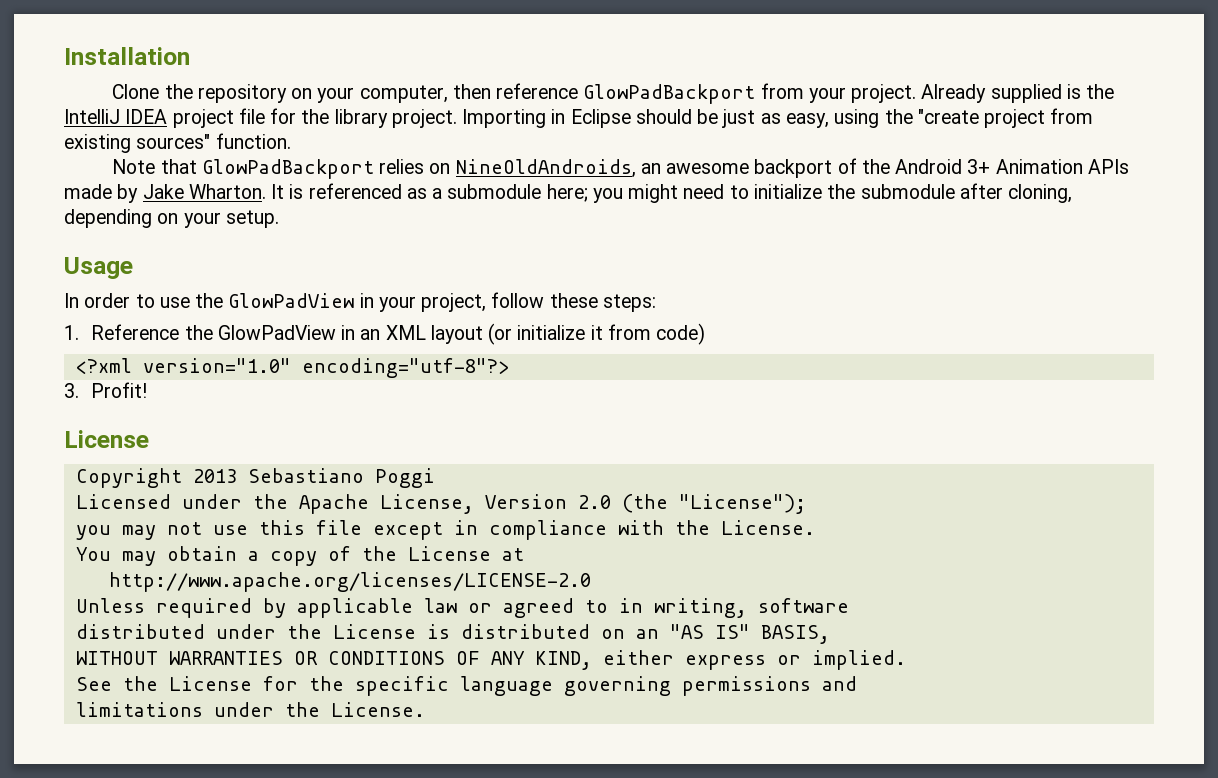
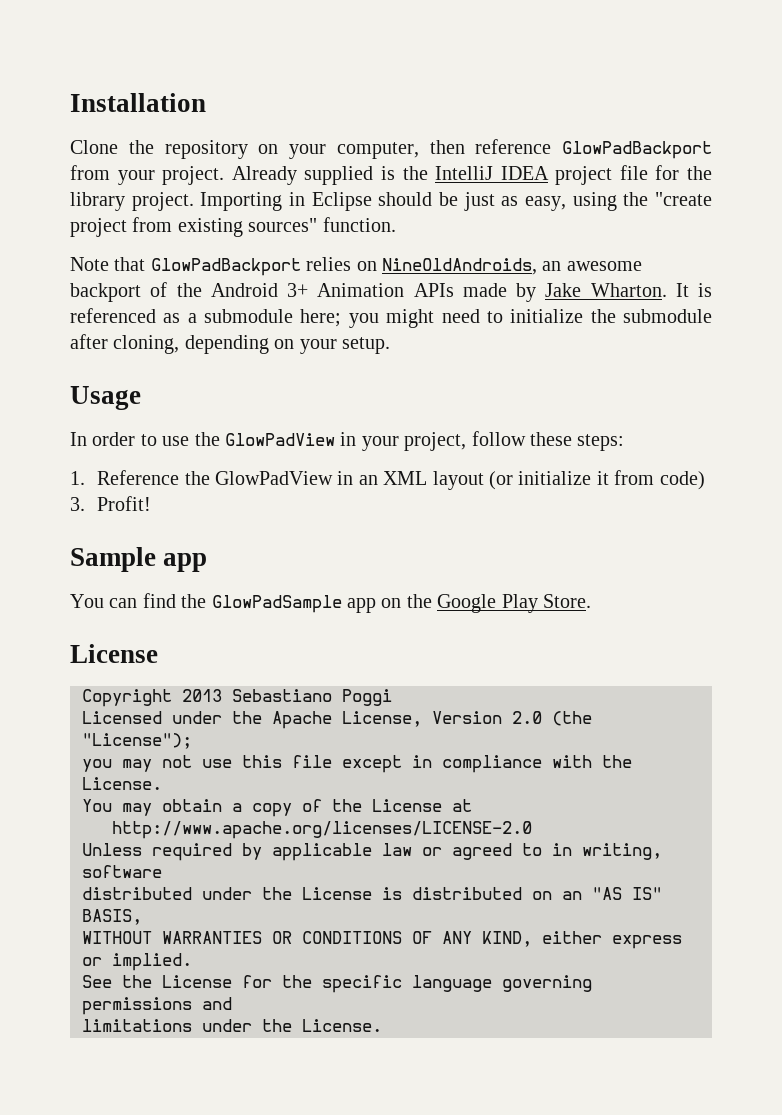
[75,358,509,378] // <?xml version="1.0" encoding="utf-8"?> -> (705, 480) none
(148, 390) none -> [70,547,208,572] [70,593,591,613] // Sample app // You can find the GlowPadSample app on the Google Play Store.

